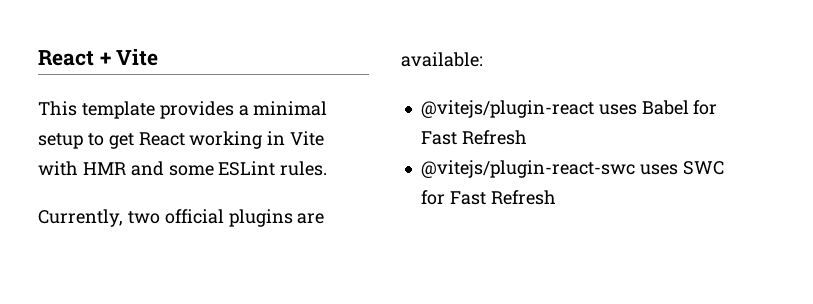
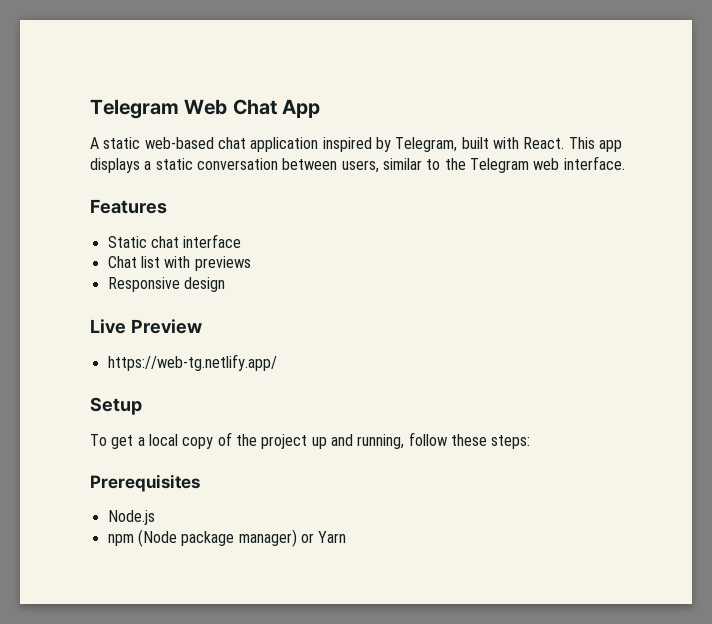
[38,49,159,66] [38,101,328,119] [38,131,325,149] [38,161,328,176] [38,209,325,227] [401,52,483,67] [420,100,718,118] [420,130,527,145] [420,160,724,178] [420,190,556,205] React + Vite // This template provides a minimal setup to get React working in Vite with HMR and some ESLint rules. // Currently, two official plugins are available: // @vitejs/plugin-react uses Babel for Fast Refresh // @vitejs/plugin-react-swc uses SWC for Fast Refresh -> [90,99,321,119] [90,137,622,152] [90,156,625,173] [90,199,167,214] [107,234,242,248] [107,256,251,271] [107,277,225,292] [90,319,202,334] [107,354,277,371] [90,397,142,415] [90,432,531,449] [90,474,200,492] [107,510,155,525] [107,529,347,547] Telegram Web Chat App // A static web-based chat application inspired by Telegram, built with React. This app displays a static conversation between users, similar to the Telegram web interface. // Features // Static chat interface // Chat list with previews // Responsive design // Live Preview // https://web-tg.netlify.app/ // Setup // To get a local copy of the project up and running, follow these steps: // Prerequisites // Node.js // npm (Node package manager) or Yarn

